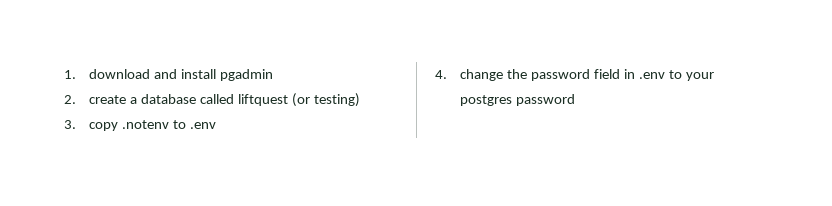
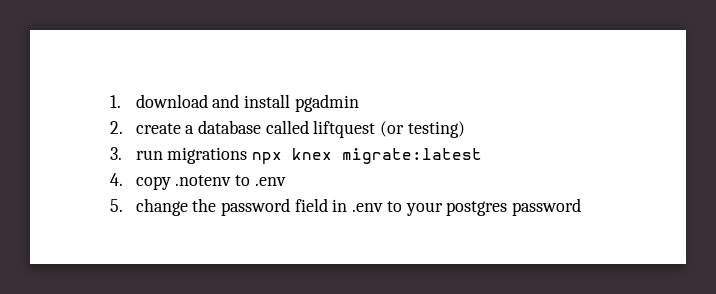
(76, 124) none -> [135,147,482,164] [110,173,123,186] run migrations npx knex migrate:latest // 4.
[435,70,447,79] 4. -> [110,199,123,212] 5.

